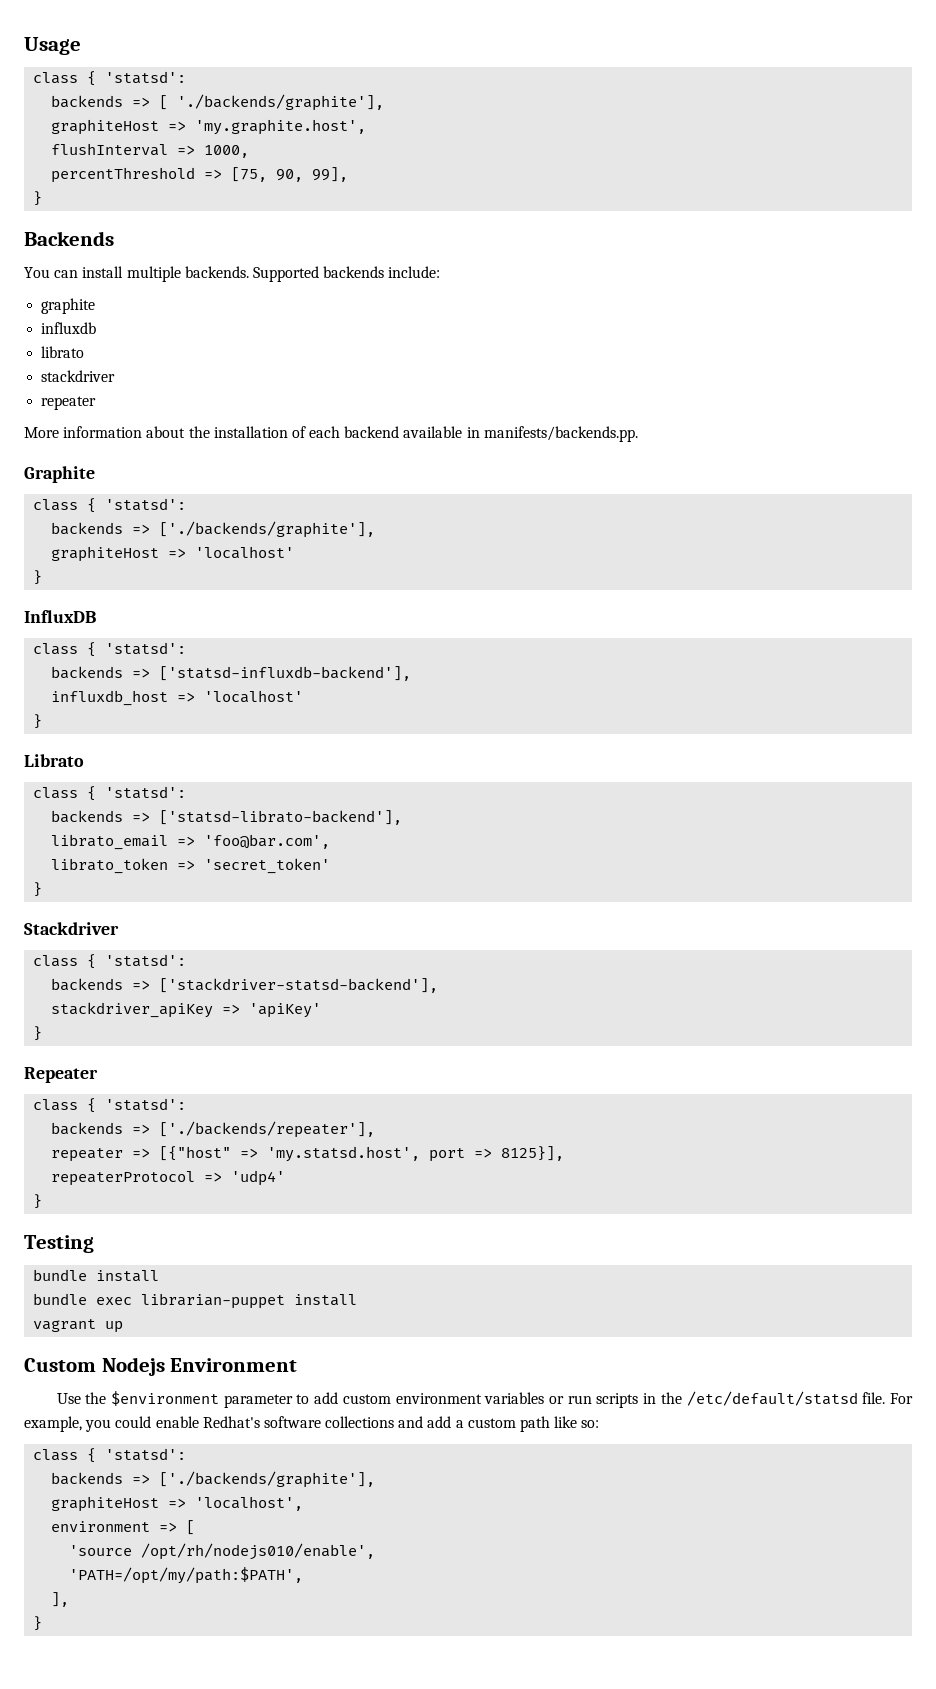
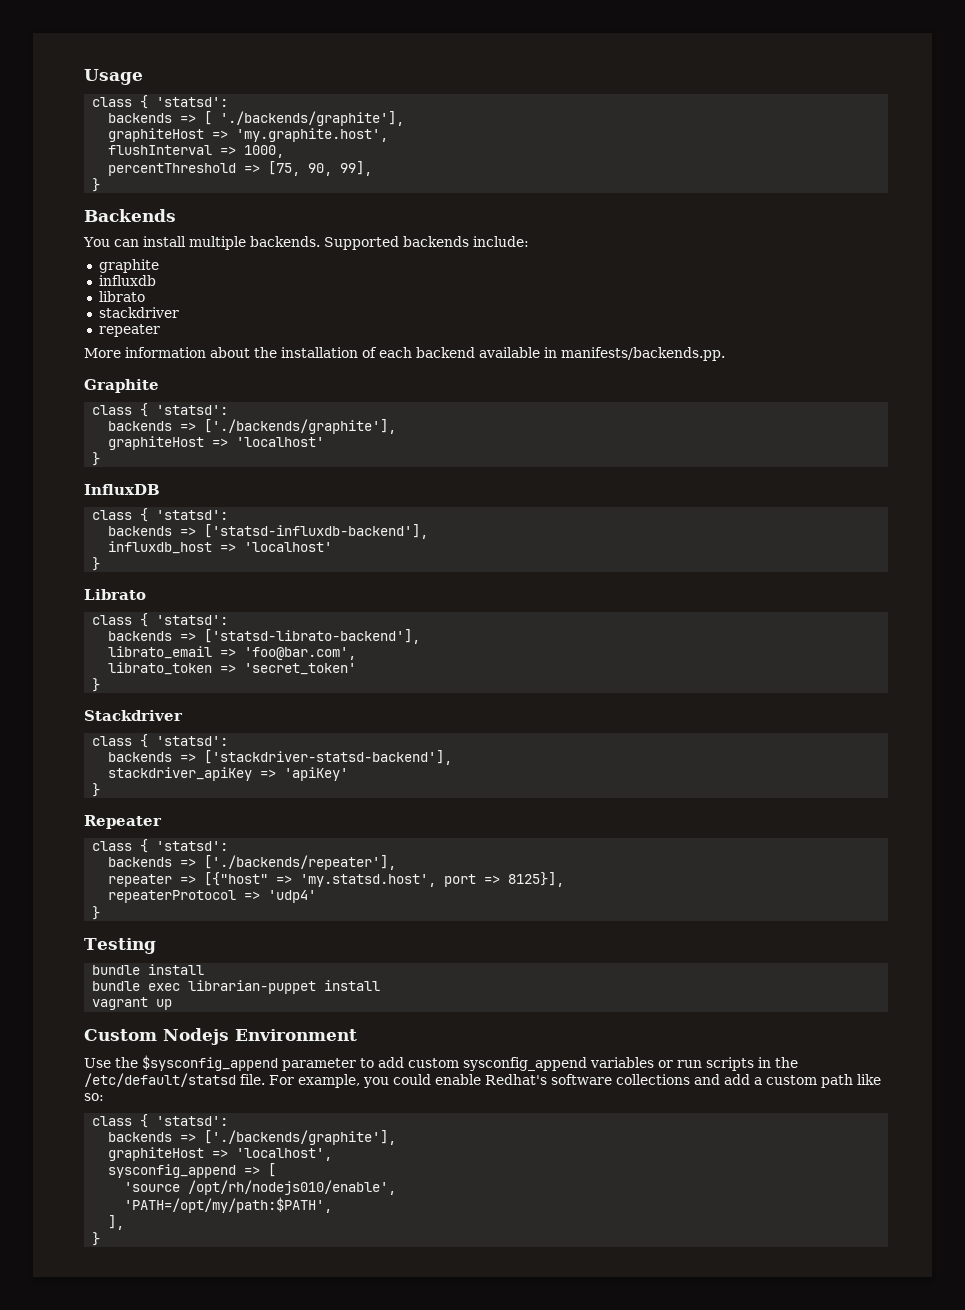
[110,1391,219,1406] $environment -> [142,1055,278,1071] $sysconfig_append
[395,1393,482,1404] environment -> [463,1057,587,1071] sysconfig_append
[51,1521,151,1532] environment -> [108,1164,237,1178] sysconfig_append

